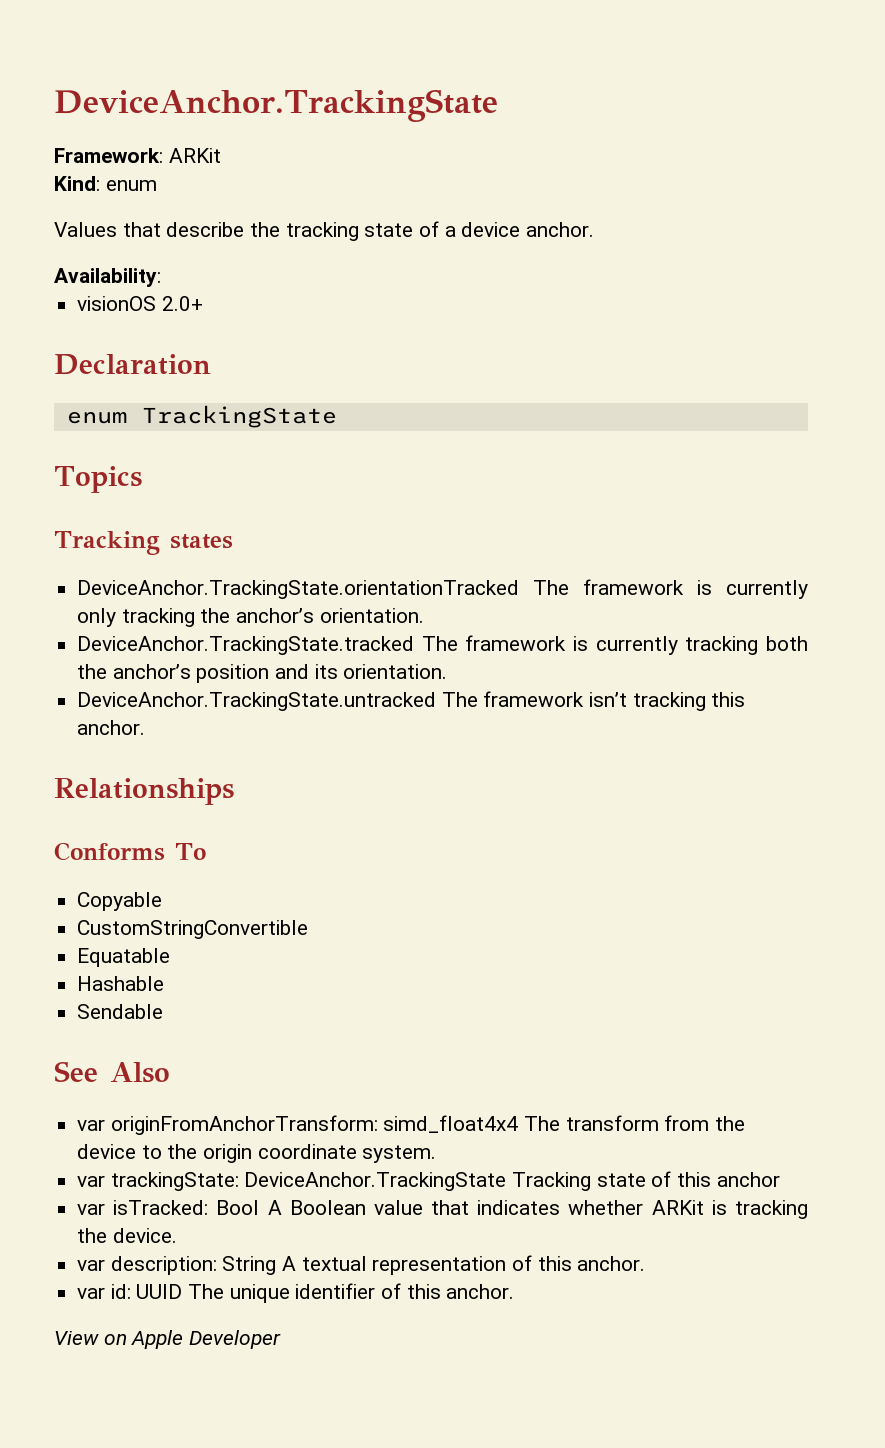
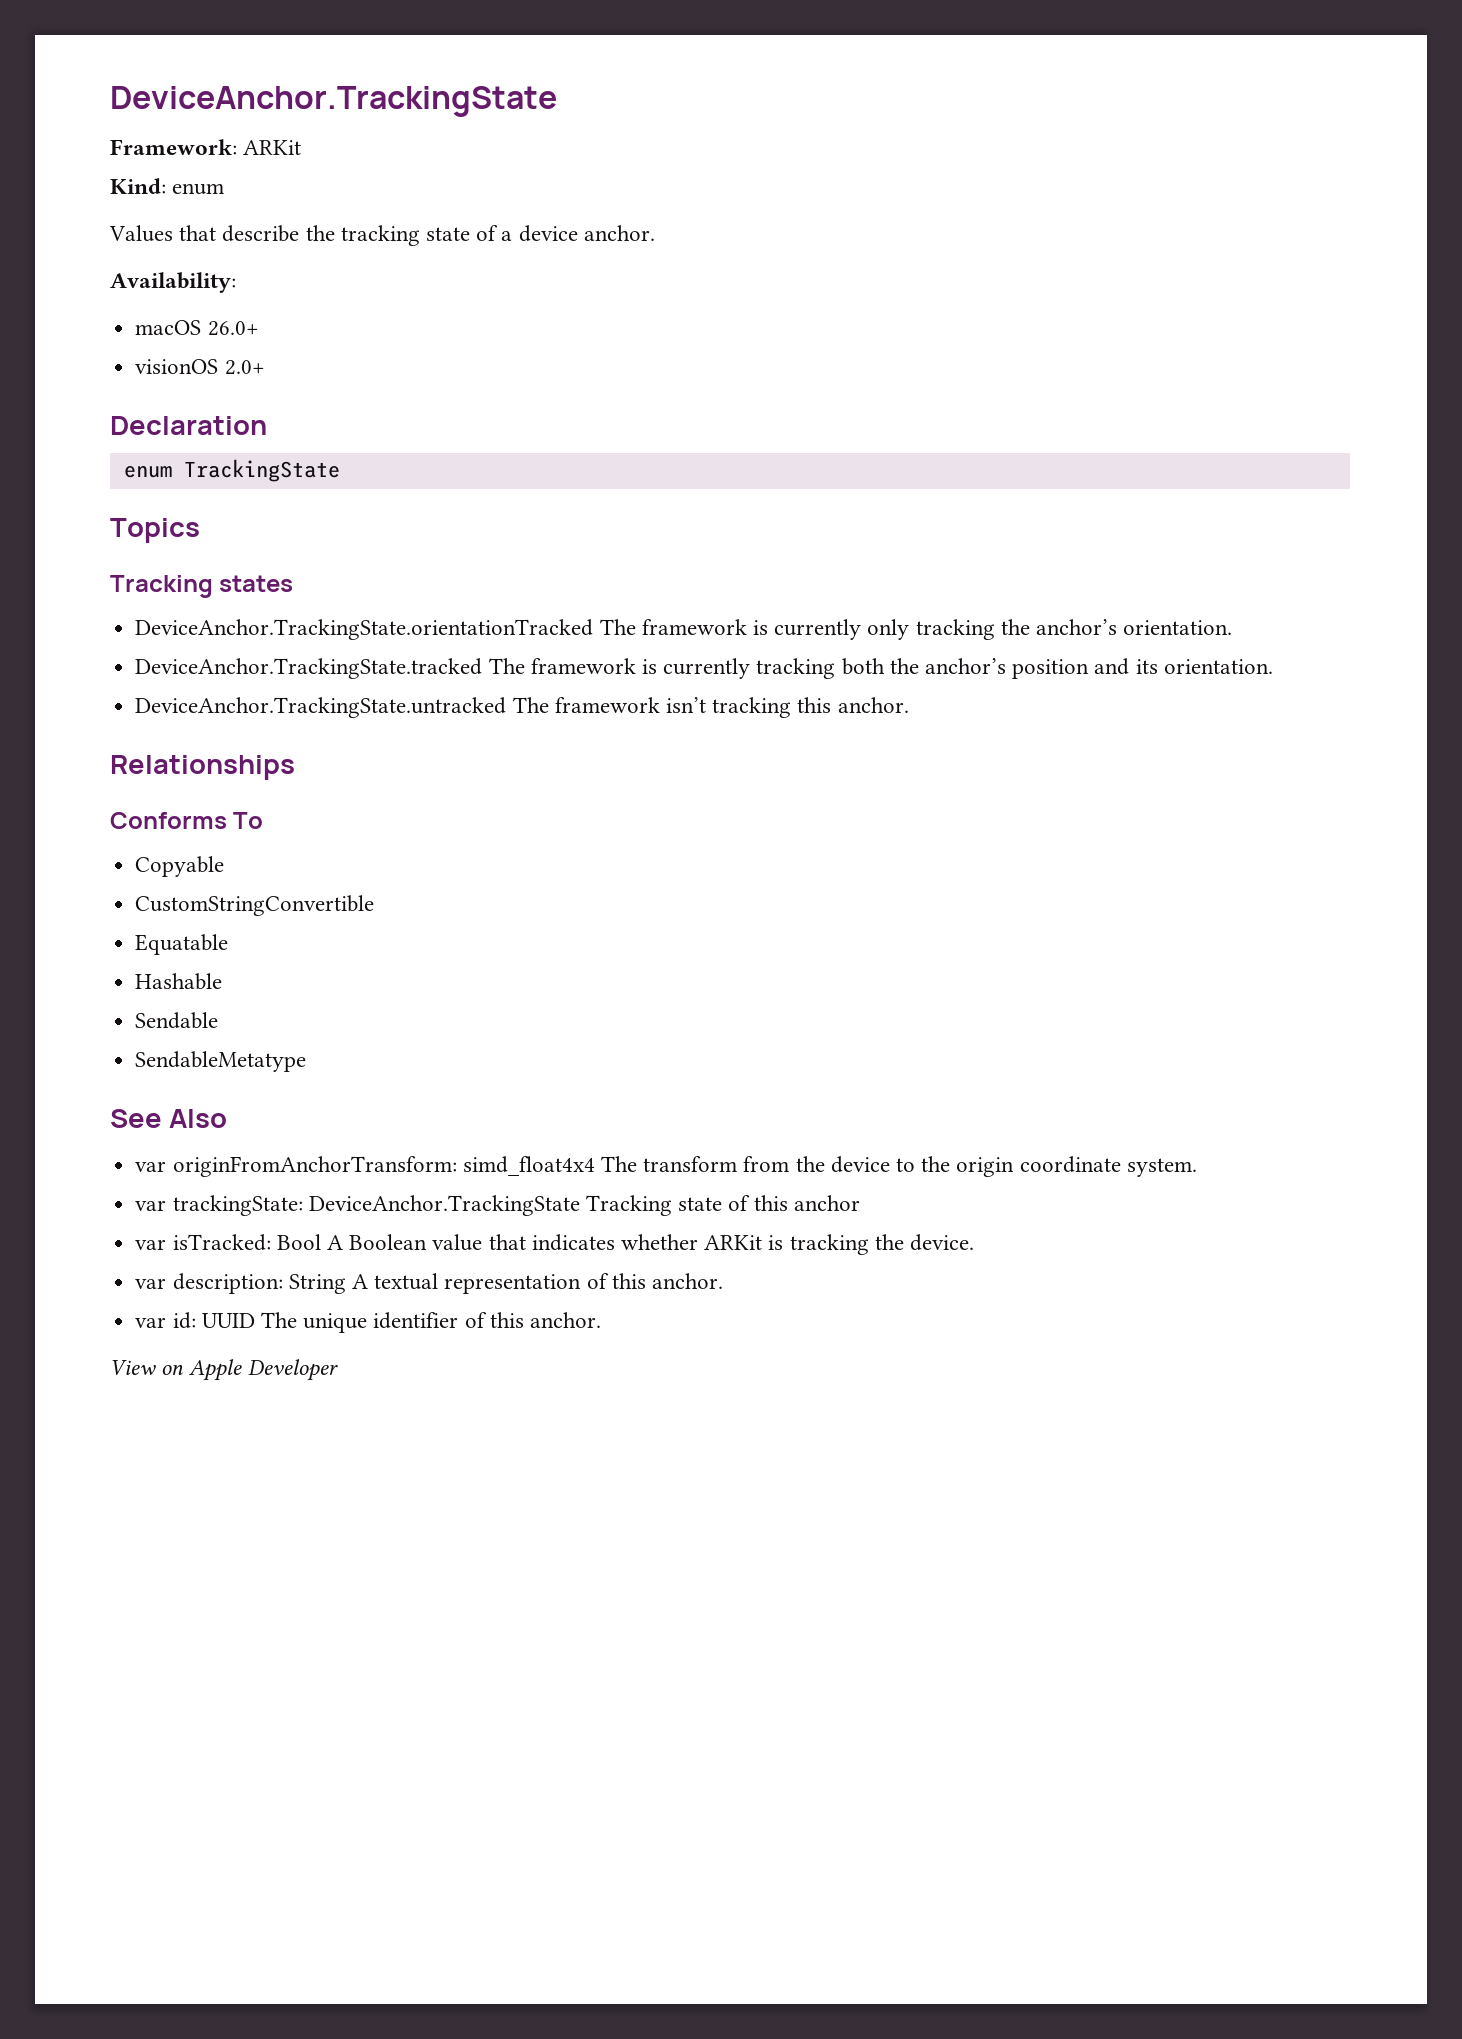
(161, 277) none -> [135,320,259,336] // macOS 26.0+
(164, 1011) none -> [135,1051,307,1072] // SendableMetatype

